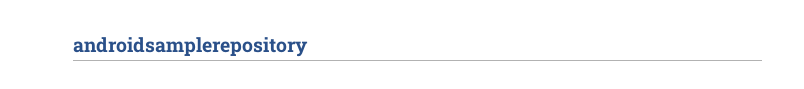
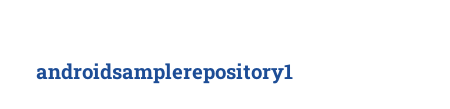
[73,37,308,57] androidsamplerepository -> [36,63,293,84] androidsamplerepository1

